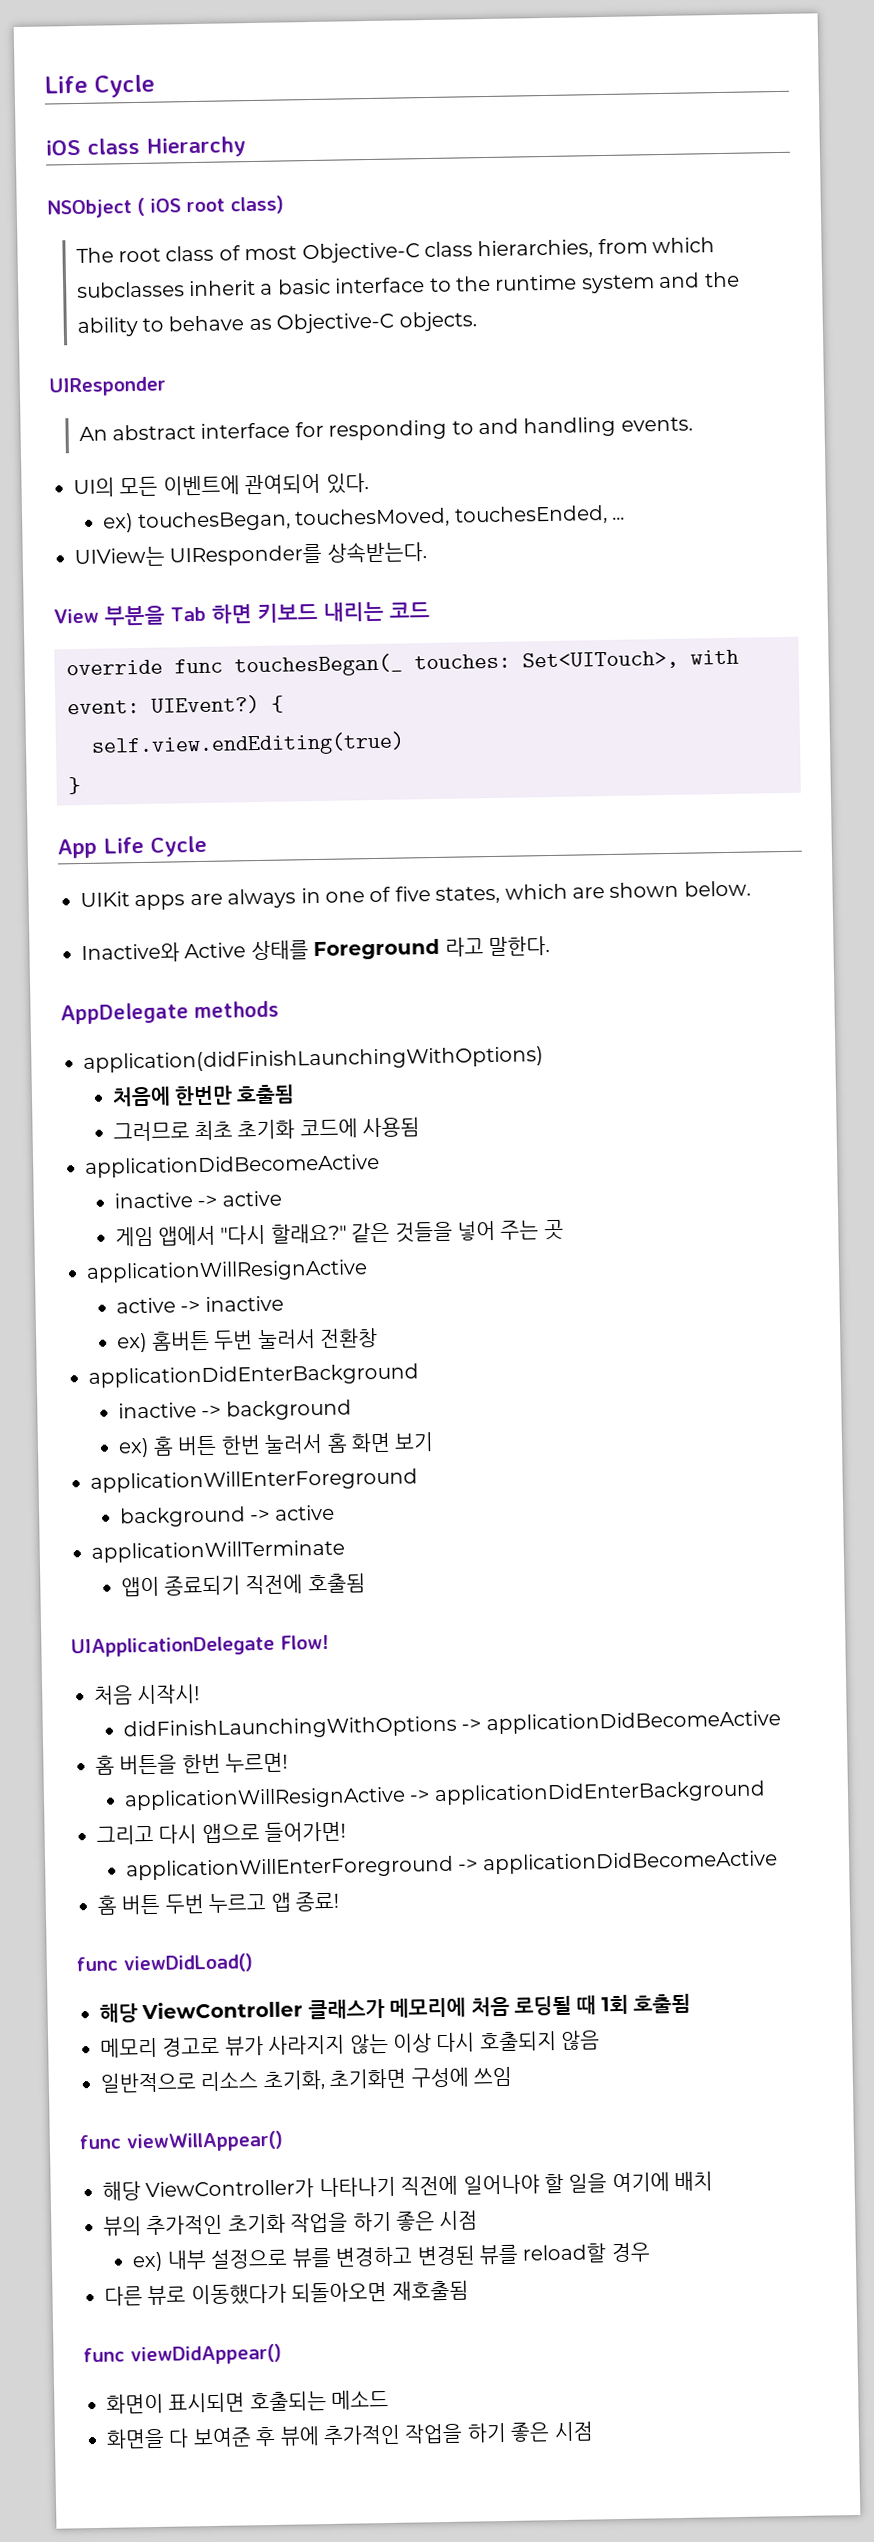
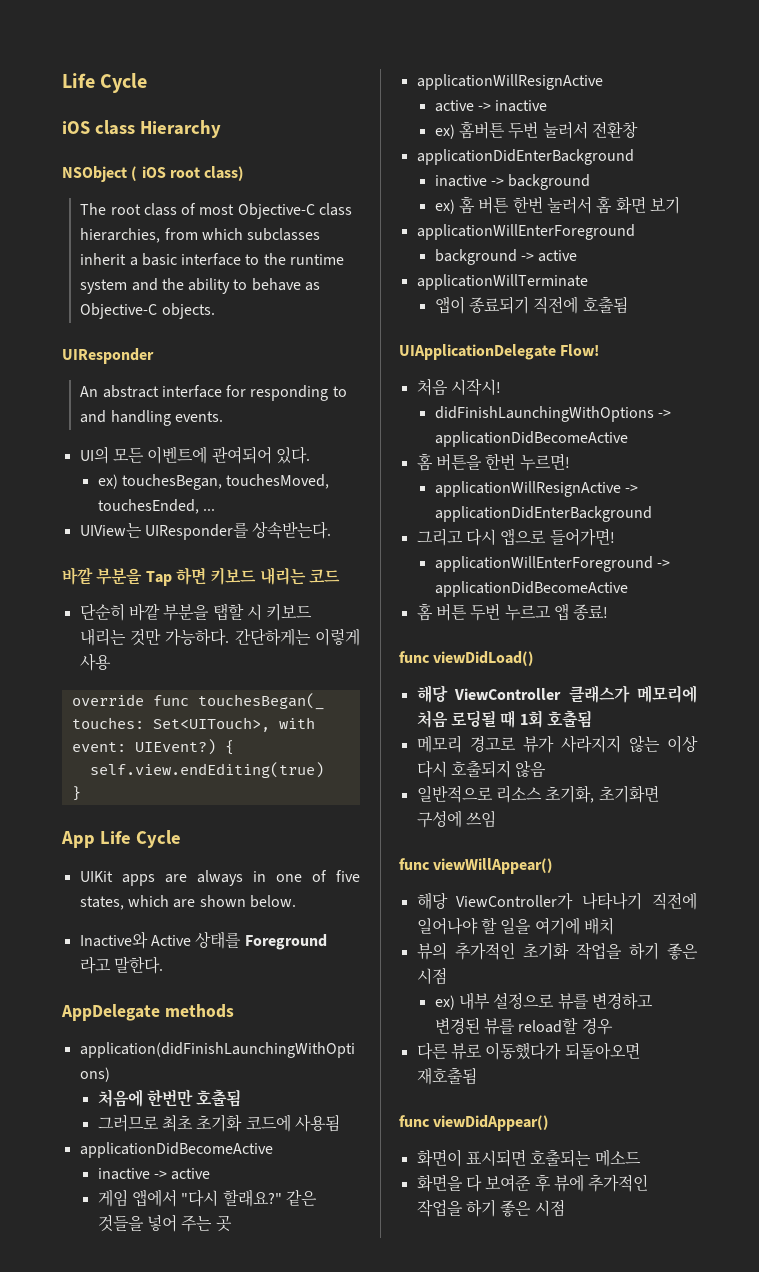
[53,605,206,626] View 부분을 Tab -> [62,567,172,586] 바깥 부분을 Tap
(430, 610) none -> [79,603,313,621] [79,628,360,646] [79,653,111,671] // 단순히 바깥 부분을 탭할 시 키보드 내리는 것만 가능하다. 간단하게는 이렇게 사용

